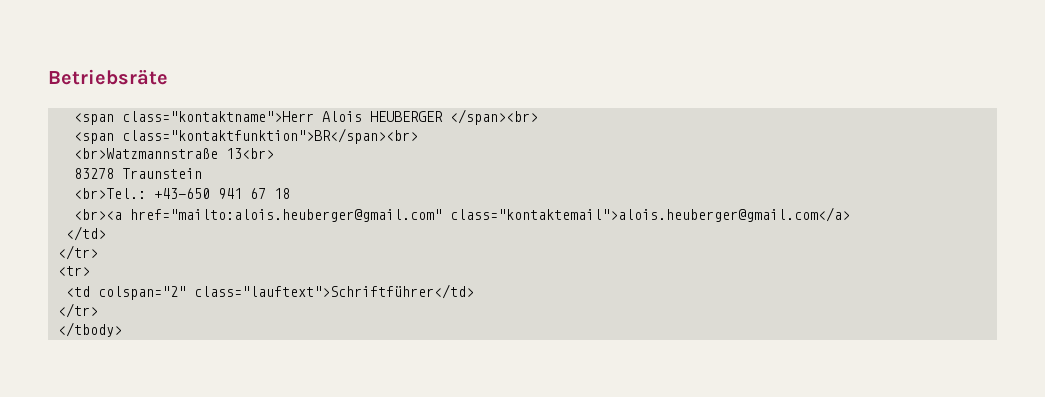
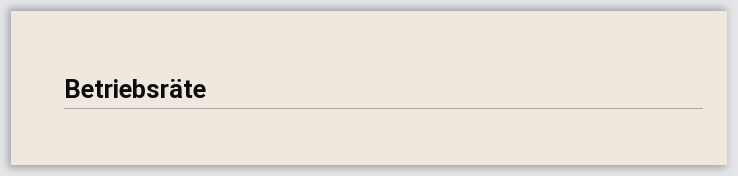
[73,109,538,125] [73,128,418,144] [73,148,274,159] [73,168,202,179] [73,188,290,199] [73,207,850,222] [65,226,106,241] [57,245,98,260] [57,266,90,276] [65,284,474,300] [57,303,98,318] [57,322,122,337] // <span class="kontaktname">Herr Alois HEUBERGER </span><br> // <span class="kontaktfunktion">BR</span><br> // <br>Watzmannstraße 13<br> // 83278 Traunstein // <br>Tel.: +43-650 941 67 18 // <br><a href="mailto:alois.heuberger@gmail.com" class="kontaktemail">alois.heuberger@gmail.com</a> // </td> // </tr> // <tr> // <td colspan="2" class="lauftext">Schriftführer</td> // </tr> // </tbody> -> (206, 88) none

